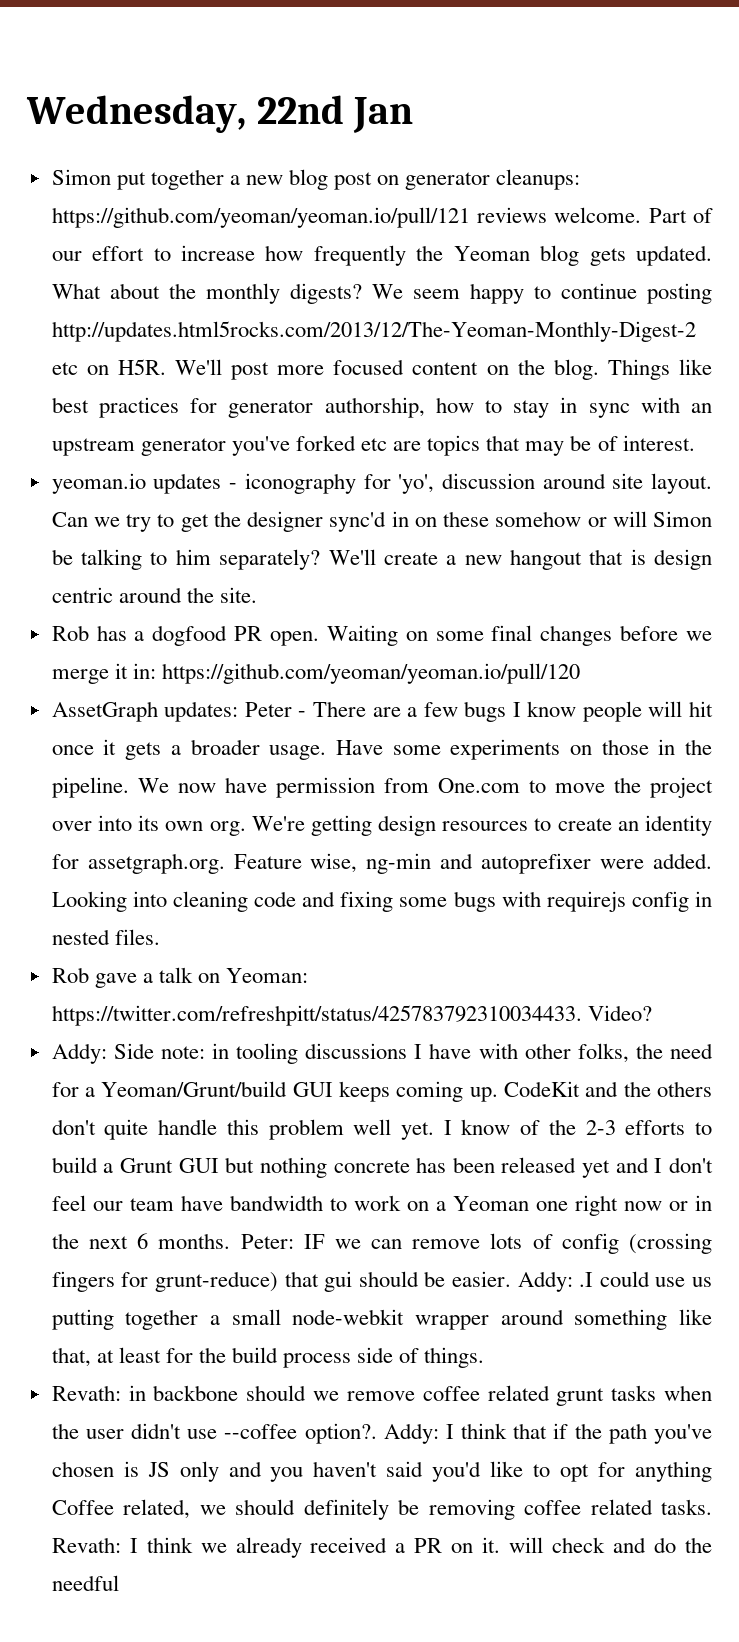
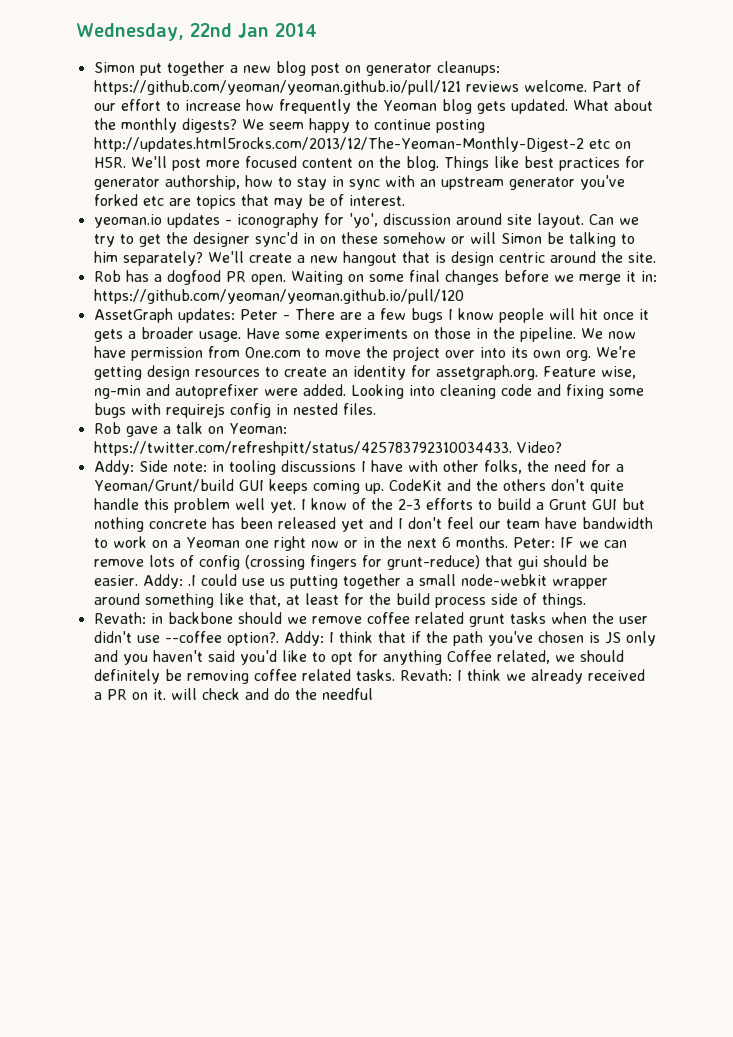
(414, 115) none -> [274,23,317,37] 2014
[51,207,470,228] https://github.com/yeoman/yeoman.io/pull/121 -> [93,80,461,95] https://github.com/yeoman/yeoman.github.io/pull/121
[161,663,580,684] https://github.com/yeoman/yeoman.io/pull/120 -> [93,289,464,304] https://github.com/yeoman/yeoman.github.io/pull/120

